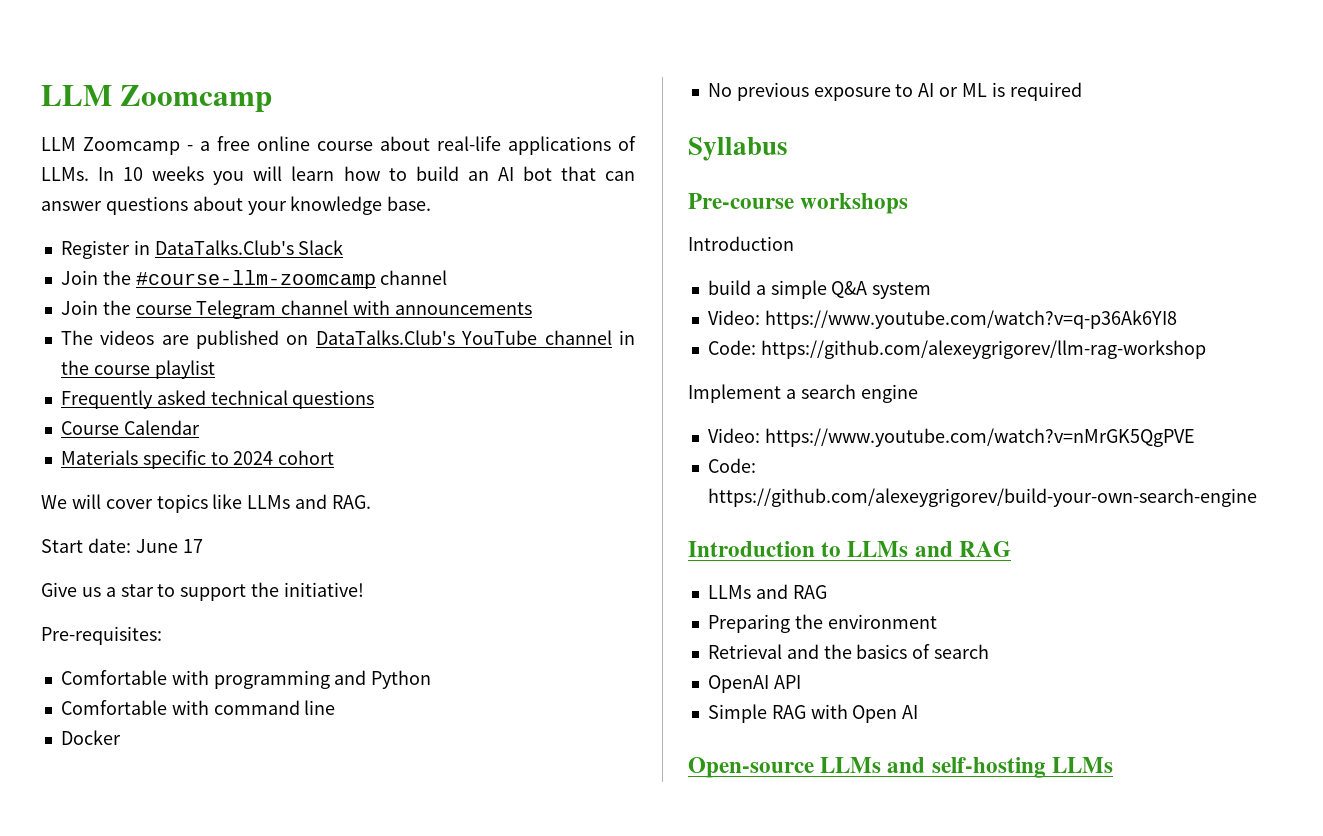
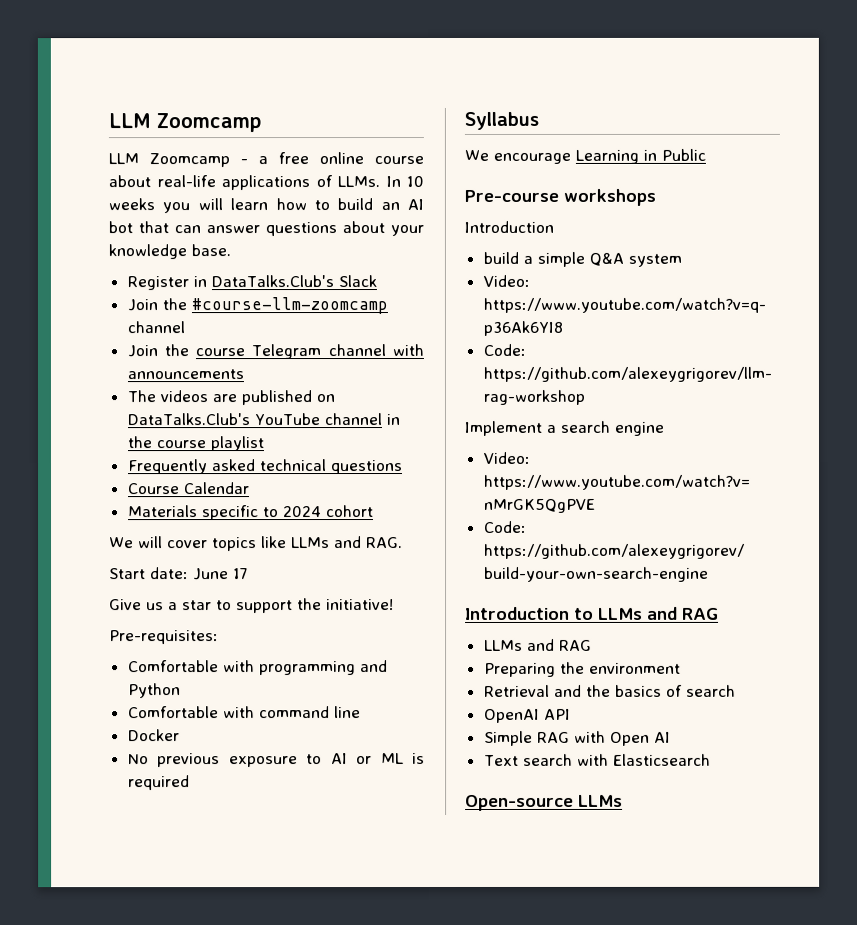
(788, 149) none -> [464,148,706,164] // We encourage Learning in Public
(919, 712) none -> [483,753,711,766] // Text search with Elasticsearch
[887,757,1113,778] and self-hosting LLMs -> (623, 800) none

